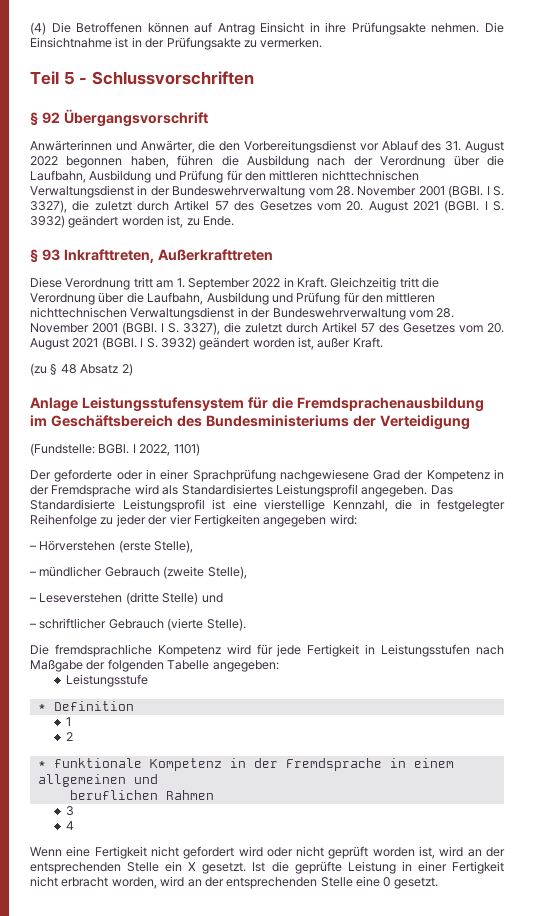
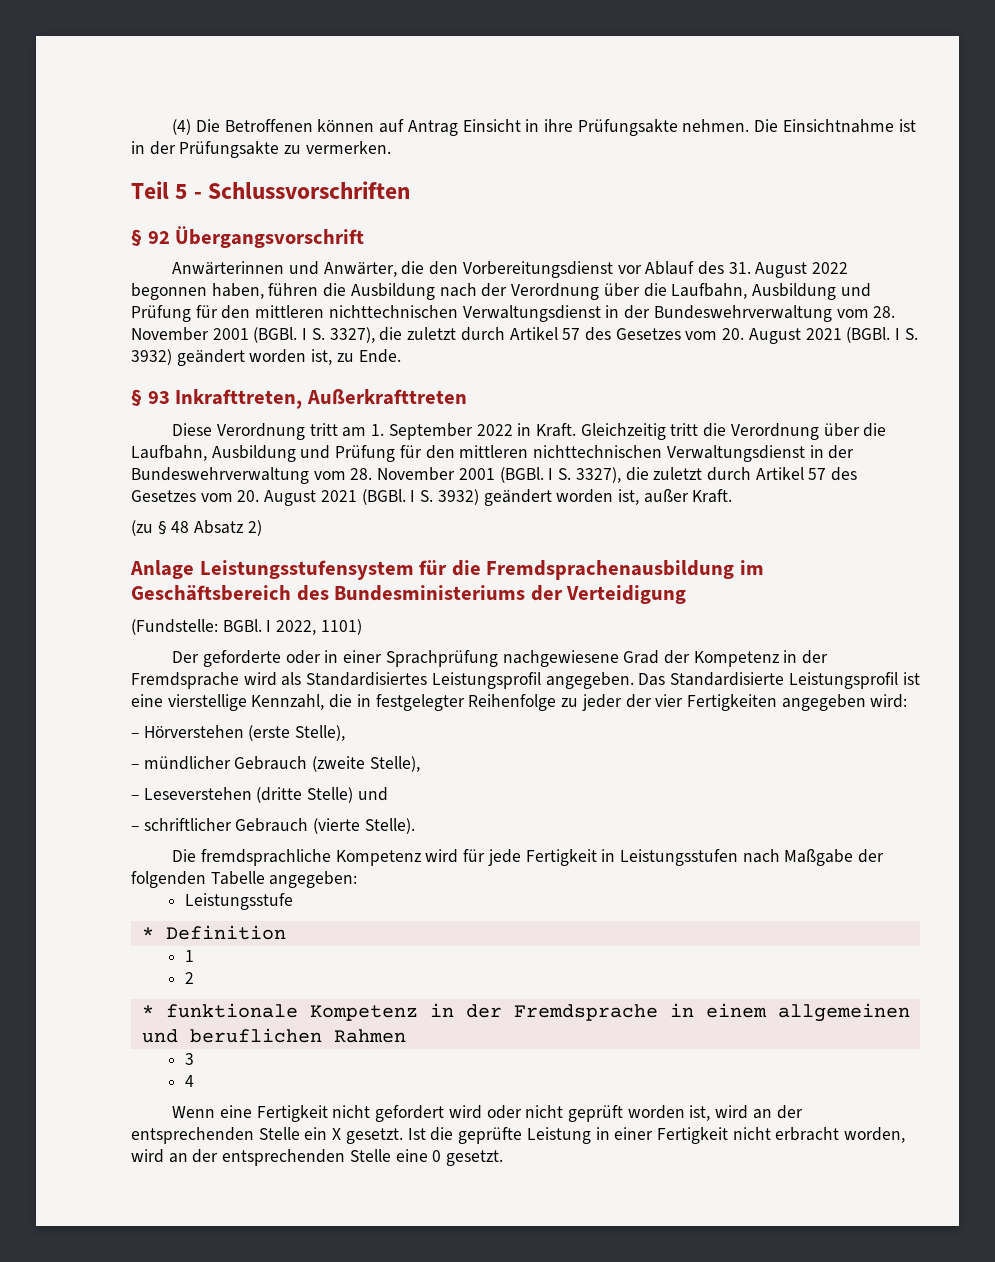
(158, 779) // -> (178, 1036) none

